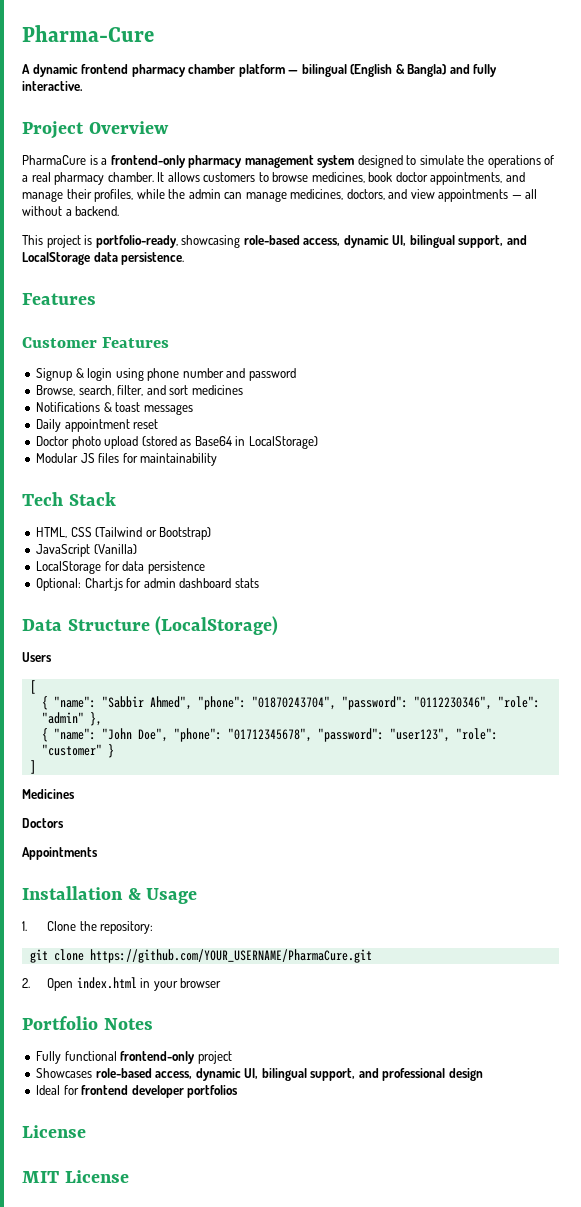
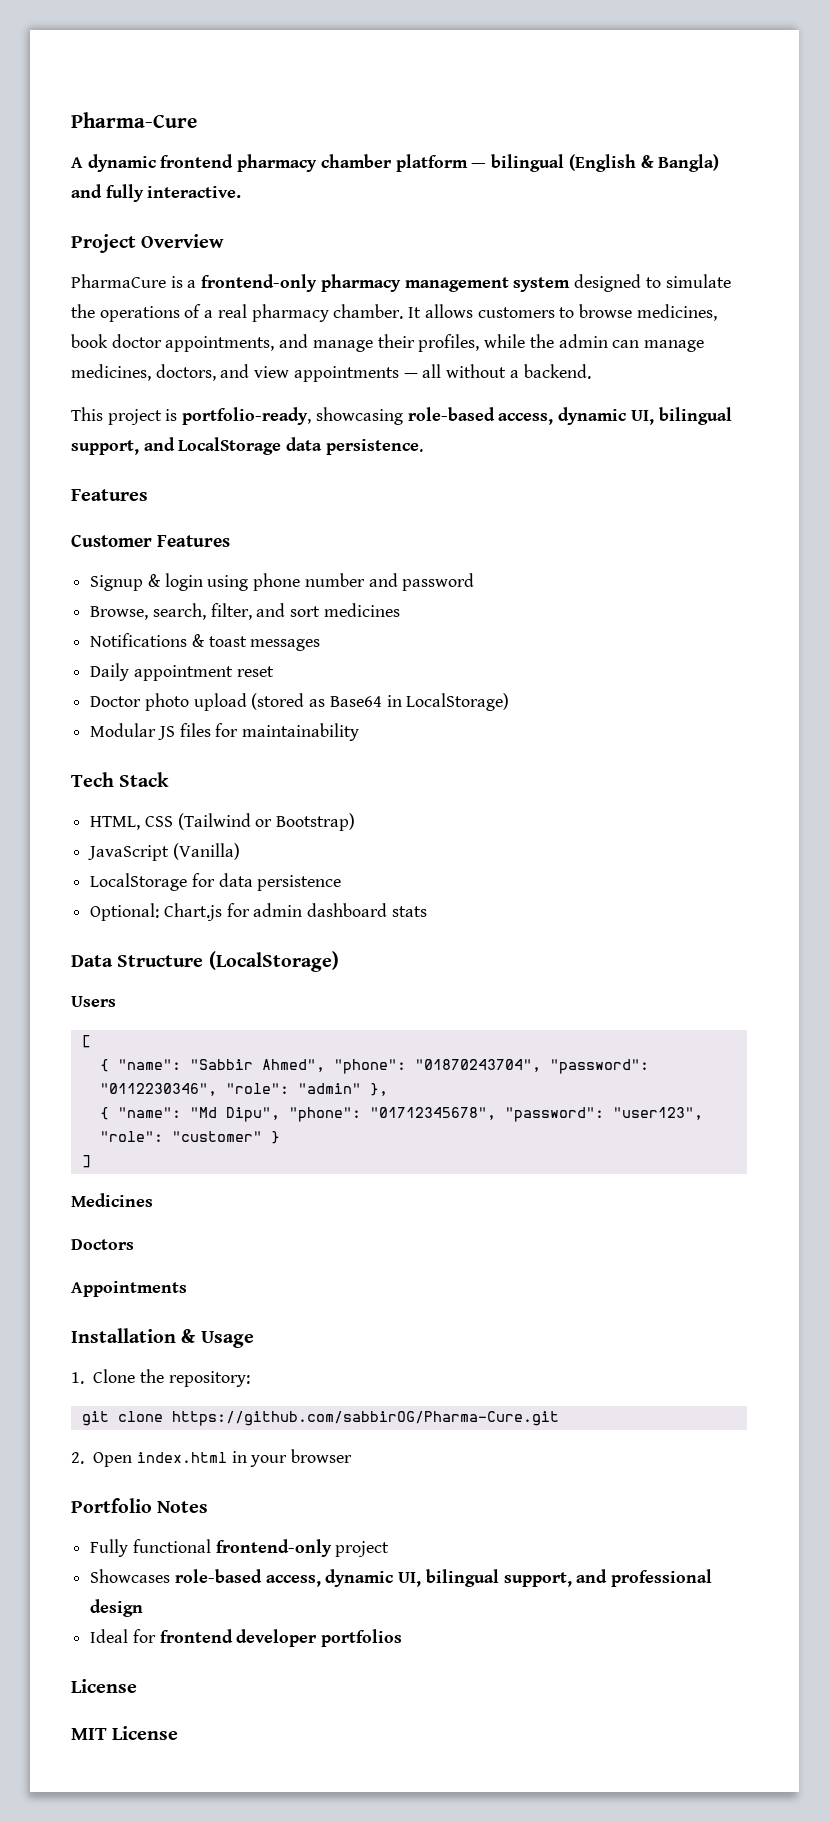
[101,728,168,742] "John Doe", -> [189,1107,280,1122] "Md Dipu",
[89,949,372,963] https://github.com/YOUR_USERNAME/PharmaCure.git -> [171,1411,559,1426] https://github.com/sabbirOG/Pharma-Cure.git

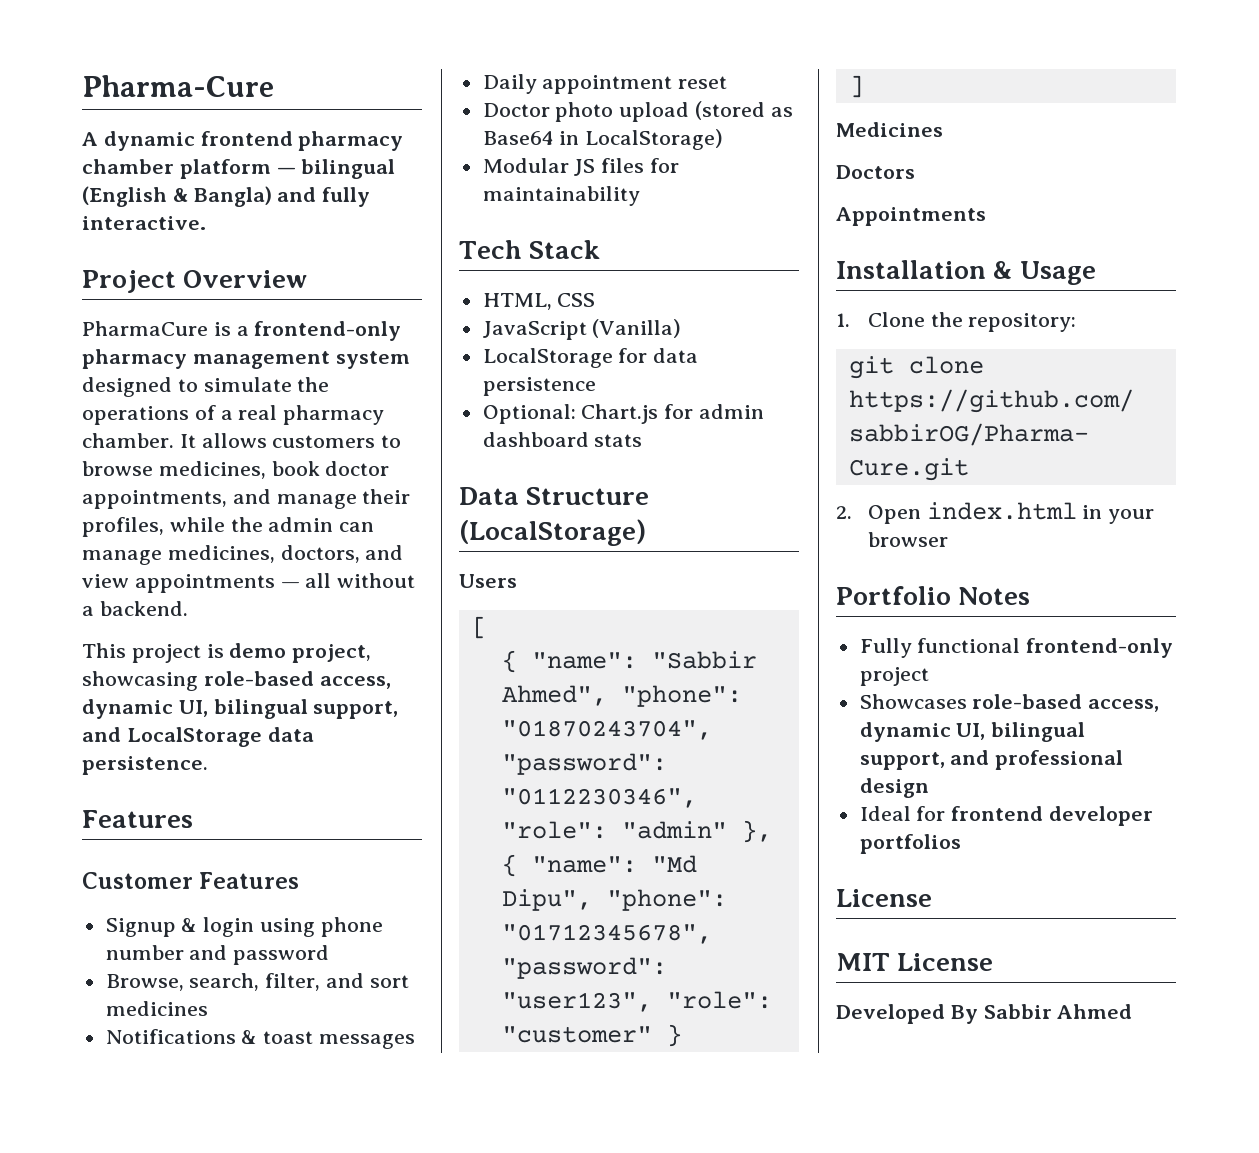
[182,407,312,425] portfolio-ready, -> [229,643,372,663] demo project,
[177,813,356,831] (Tailwind or Bootstrap) -> (596, 300) none
(179, 1733) none -> [836,1004,1133,1024] // Developed By Sabbir Ahmed

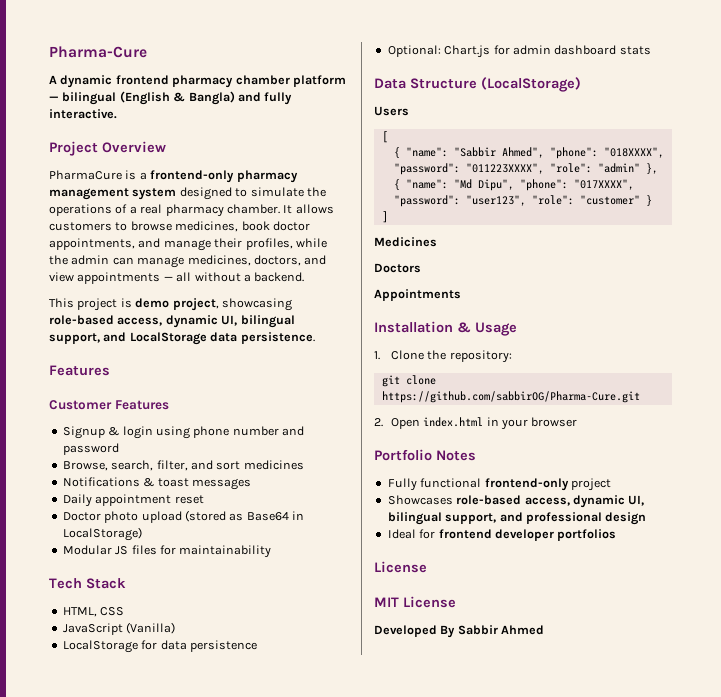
[501,720,712,740] [501,753,667,775] [501,788,697,808] "01870243704", "password": "0112230346", -> [603,147,664,158] [393,163,544,175] "018XXXX", "password": "011223XXXX",
[501,924,712,944] "01712345678", -> [573,179,634,190] "017XXXX",

